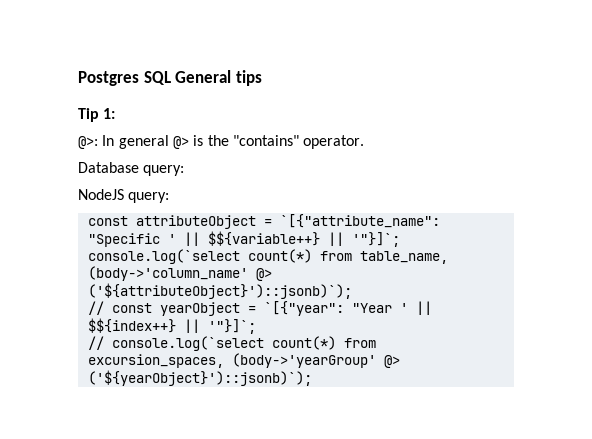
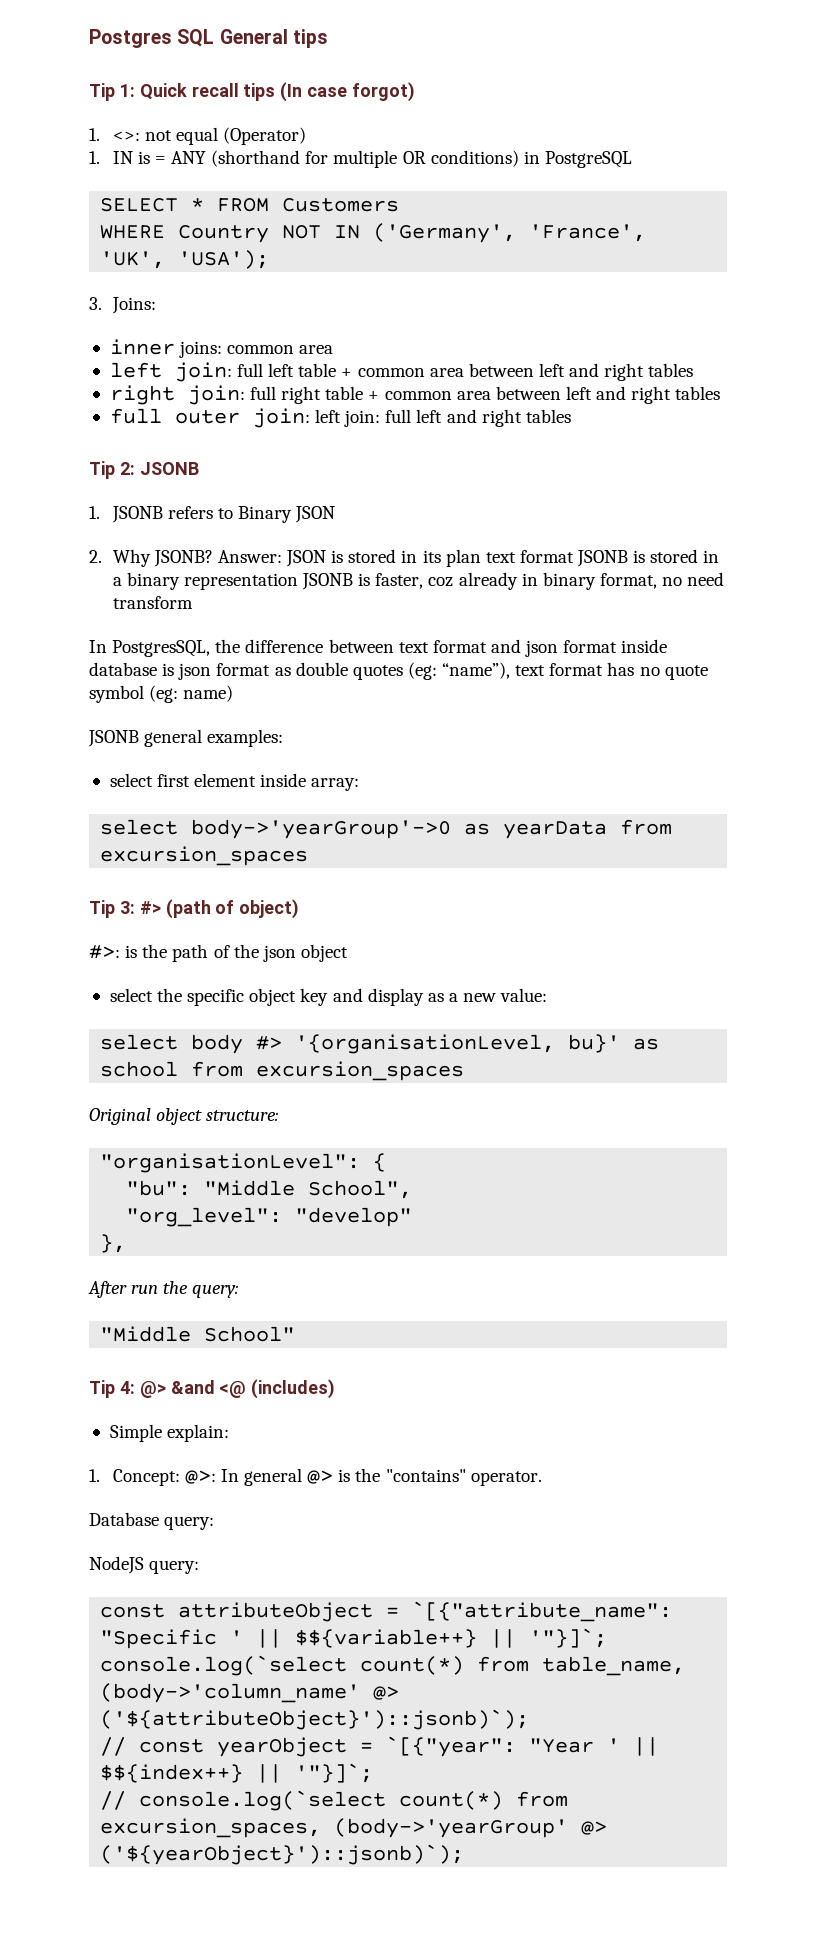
(116, 113) // -> [139,82,416,102] [89,127,307,145] [89,150,632,168] [100,198,400,212] [100,223,647,243] [100,250,270,269] [89,297,156,314] [109,339,334,358] [109,362,694,382] [109,385,721,405] [109,408,571,428] [89,461,199,479] [89,506,336,523] [89,549,720,567] [112,572,725,590] [112,596,193,609] [89,639,668,657] [89,662,708,680] [89,685,234,703] [88,729,284,747] [109,773,360,791] [100,819,673,839] [100,846,309,866] [89,899,300,919] [89,944,348,962] [109,988,548,1006] [100,1034,660,1054] [100,1061,465,1081] [89,1108,279,1125] [100,1153,387,1173] [126,1180,413,1199] [126,1207,413,1227] [100,1234,127,1253] [88,1281,239,1298] [100,1326,296,1342] [89,1379,336,1399] [109,1424,230,1442] [89,1469,180,1486] Quick recall tips (In case forgot) // 1. <>: not equal (Operator) // 1. IN is = ANY (shorthand for multiple OR conditions) in PostgreSQL // SELECT * FROM Customers // WHERE Country NOT IN ('Germany', 'France', 'UK', 'USA'); // 3. Joins: // inner joins: common area // left join: full left table + common area between left and right tables // right join: full right table + common area between left and right tables // full outer join: left join: full left and right tables // Tip 2: JSONB // 1. JSONB refers to Binary JSON // 2. Why JSONB? Answer: JSON is stored in its plan text format JSONB is stored in a binary representation JSONB is faster, coz already in binary format, no need transform // In PostgresSQL, the difference between text format and json format inside database is json format as double quotes (eg: “name”), text format has no quote symbol (eg: name) // JSONB general examples: // select first element inside array: // select body->'yearGroup'->0 as yearData from excursion_spaces // Tip 3: #> (path of object) // #>: is the path of the json object // select the specific object key and display as a new value: // select body #> '{organisationLevel, bu}' as school from excursion_spaces // Original object structure: // "organisationLevel": { // "bu": "Middle School", // "org_level": "develop" // }, // After run the query: // "Middle School" // Tip 4: @> &and <@ (includes) // Simple explain: // 1. Concept:

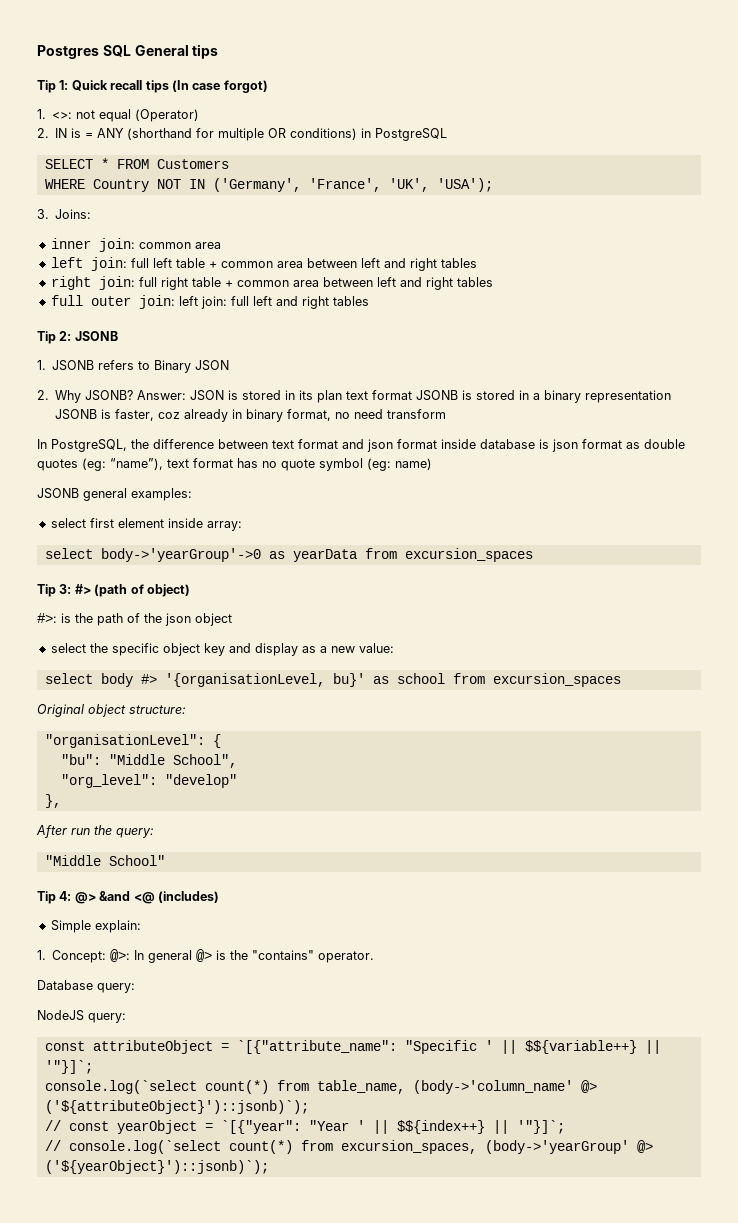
[89,151,100,164] 1. -> [37,128,49,138] 2.
[179,341,223,358] joins: -> [98,238,135,252] join:
[112,640,211,657] PostgresSQL, -> [51,439,127,452] PostgreSQL,

